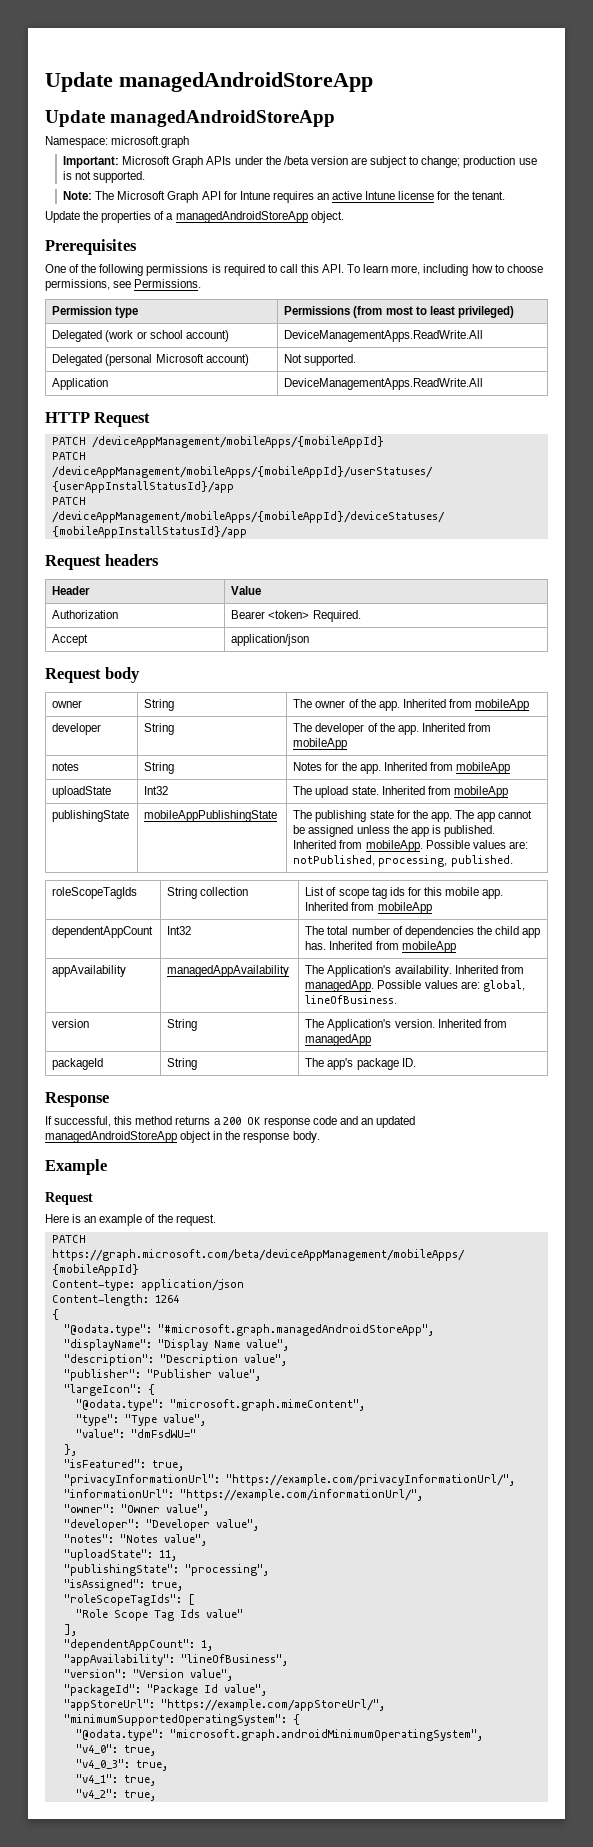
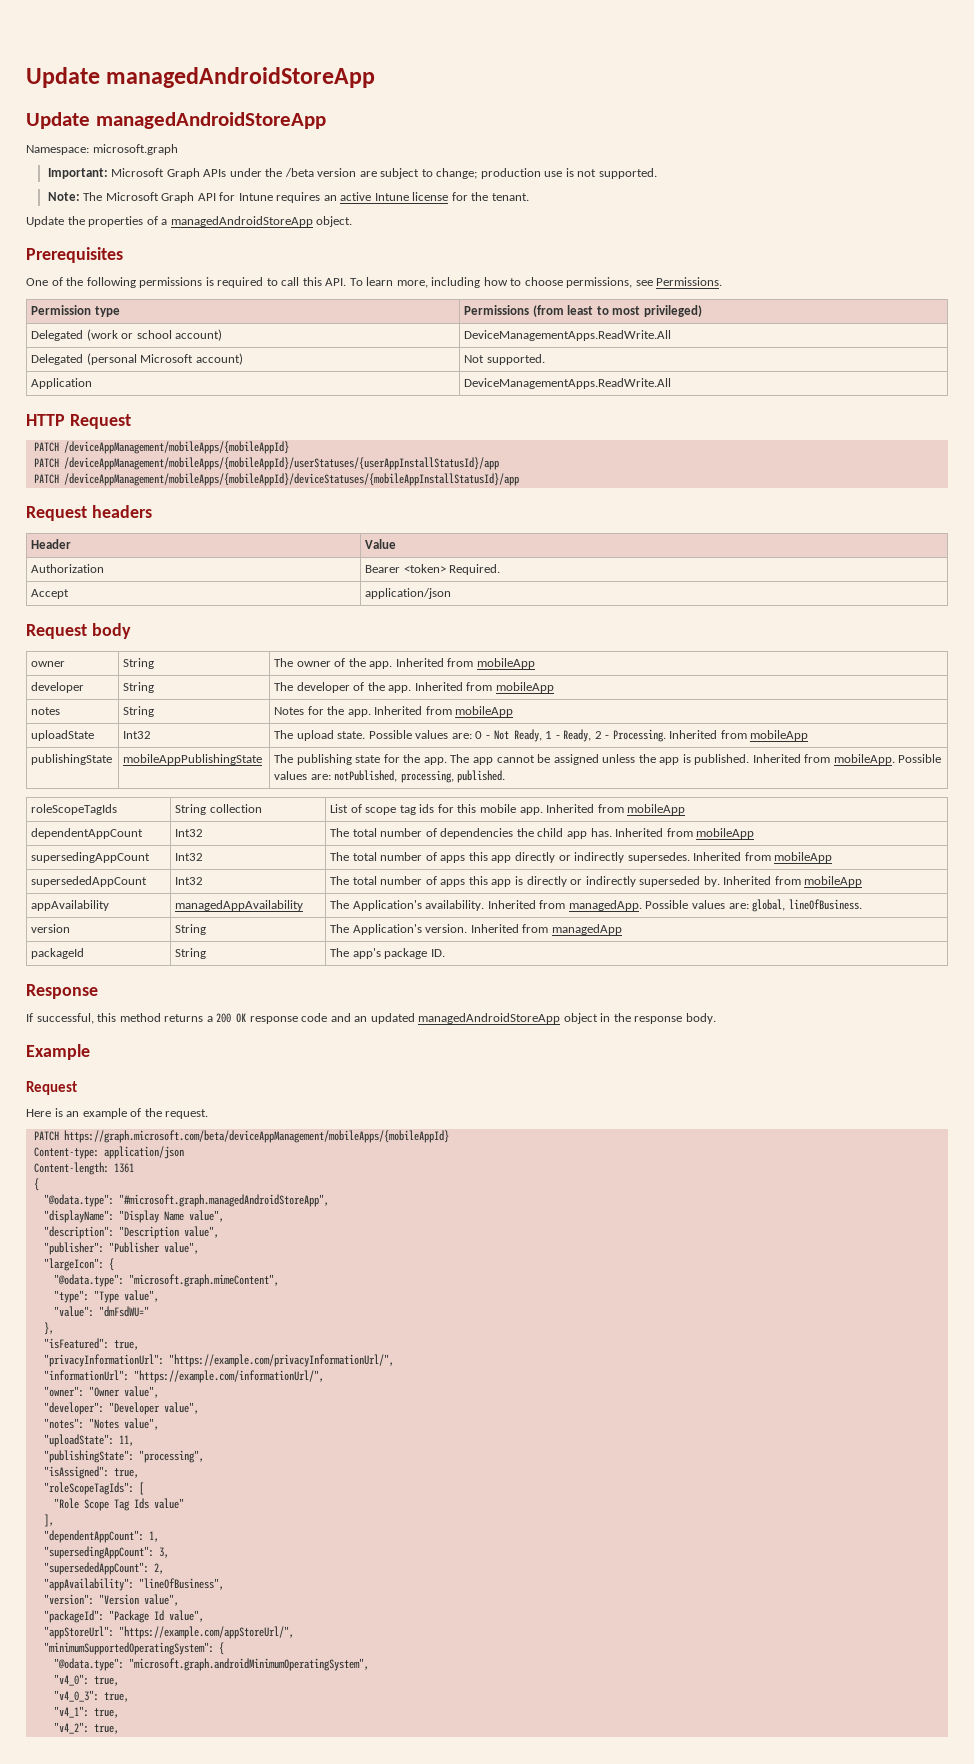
[385,306,455,315] most to least -> [567,305,641,315] least to most
(379, 790) none -> [368,729,666,742] Possible values are: 0 - Not Ready, 1 - Ready, 2 - Processing.
(456, 947) none -> [31,852,151,863] [175,853,204,861] [330,852,833,863] [31,876,148,887] [175,877,204,885] [330,876,863,887] // supersedingAppCount | Int32 | The total number of apps this app directly or indirectly supersedes. Inherited from mobileApp // supersededAppCount | Int32 | The total number of apps this app is directly or indirectly superseded by. Inherited from mobileApp
[154,1295,179,1303] 1264 -> [113,1163,134,1173] 1361
(213, 1645) none -> [43,1546,169,1559] [43,1562,164,1575] // "supersedingAppCount": 3, // "supersededAppCount": 2,

